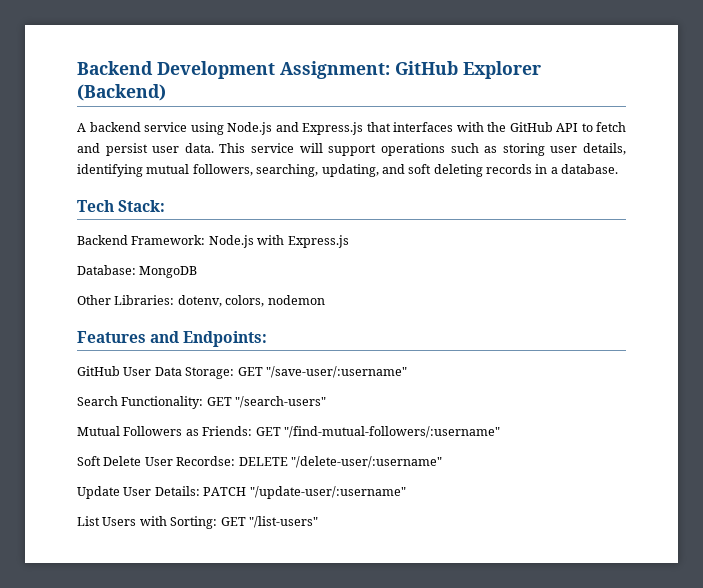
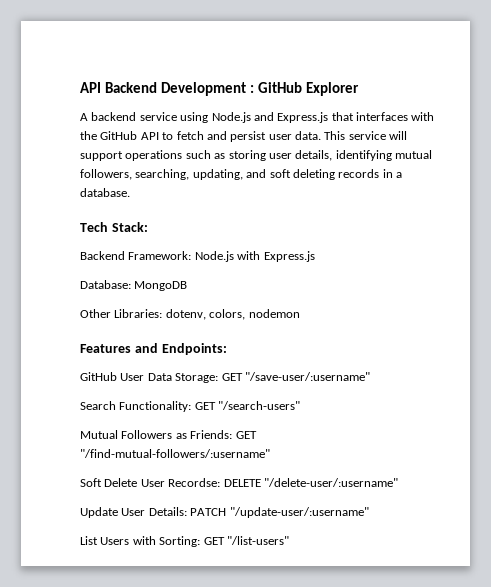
(77, 68) none -> [80,82,101,93] API
[280,61,390,79] Assignment: -> [249,85,254,93] :
[77,84,166,101] (Backend) -> (359, 89) none

